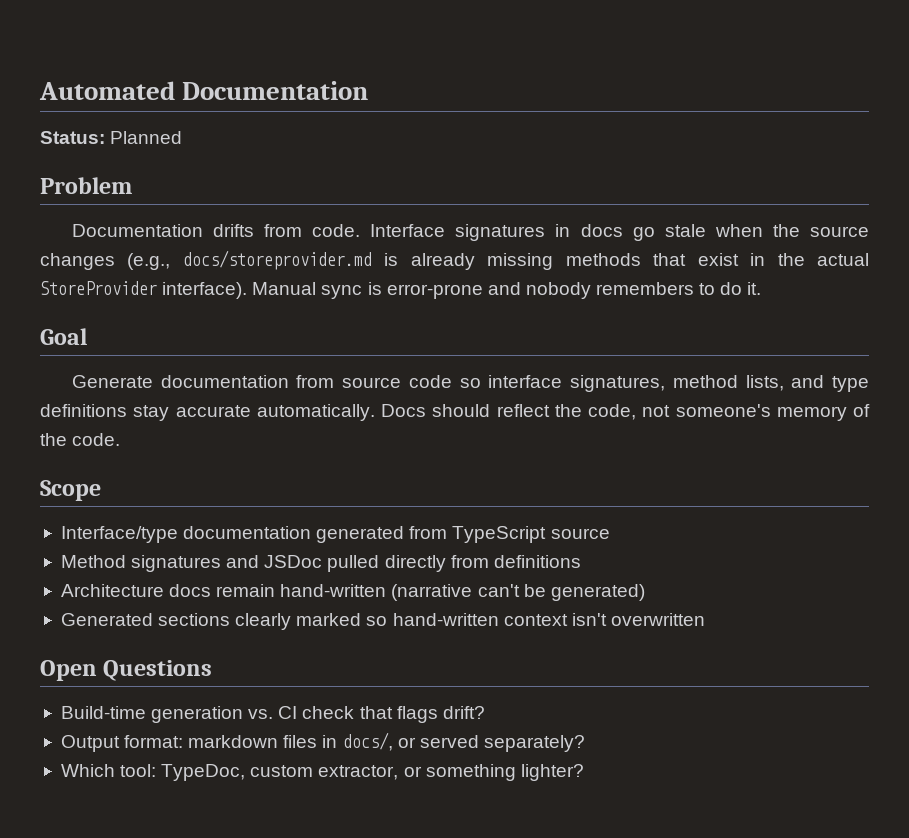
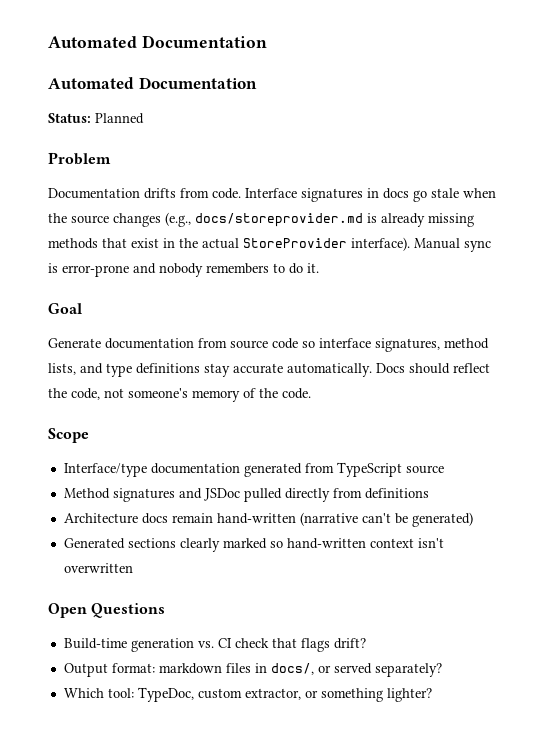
[39,81,369,100] Automated Documentation -> [48,35,267,48] [48,77,257,89] Automated Documentation // Automated Documentation

